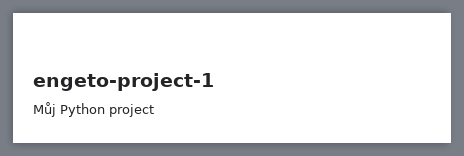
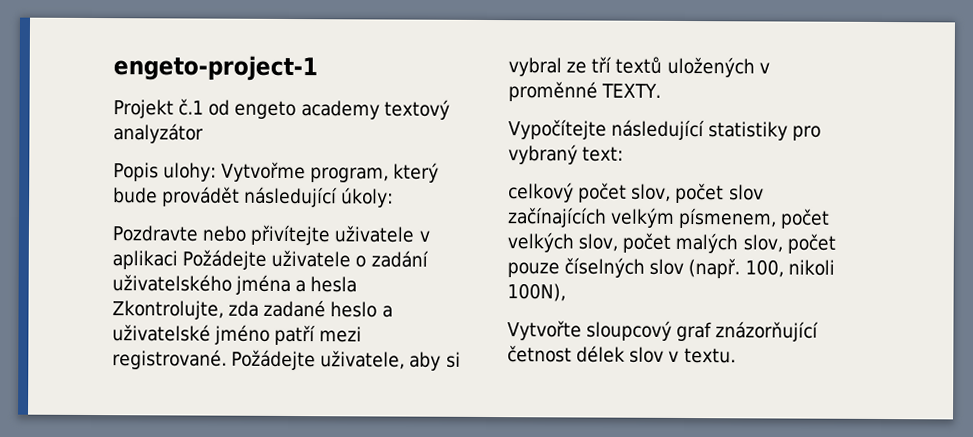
[33,102,154,117] Můj Python project -> [113,98,450,120] [113,123,204,144] [113,161,440,183] [113,186,395,208] [112,224,430,246] [112,249,429,270] [112,274,358,296] [112,299,393,320] [112,324,363,346] [112,349,461,371] [508,56,770,78] [508,81,662,102] [508,119,822,141] [508,144,625,165] [508,182,764,204] [507,207,831,229] [507,232,836,254] [507,257,835,279] [507,283,566,302] [507,320,820,342] [507,345,736,364] Projekt č.1 od engeto academy textový analyzátor // Popis ulohy: Vytvořme program, který bude provádět následující úkoly: // Pozdravte nebo přivítejte uživatele v aplikaci Požádejte uživatele o zadání uživatelského jména a hesla Zkontrolujte, zda zadané heslo a uživatelské jméno patří mezi registrované. Požádejte uživatele, aby si vybral ze tří textů uložených v proměnné TEXTY. // Vypočítejte následující statistiky pro vybraný text: // celkový počet slov, počet slov začínajících velkým písmenem, počet velkých slov, počet malých slov, počet pouze číselných slov (např. 100, nikoli 100N), // Vytvořte sloupcový graf znázorňující četnost délek slov v textu.

